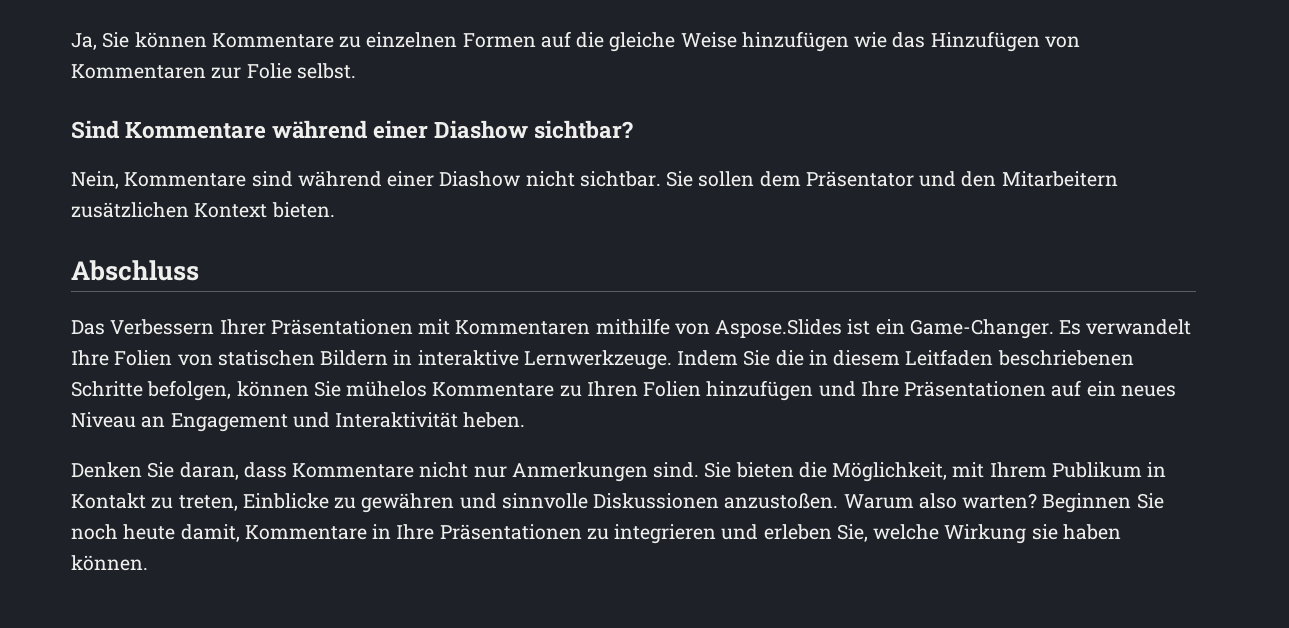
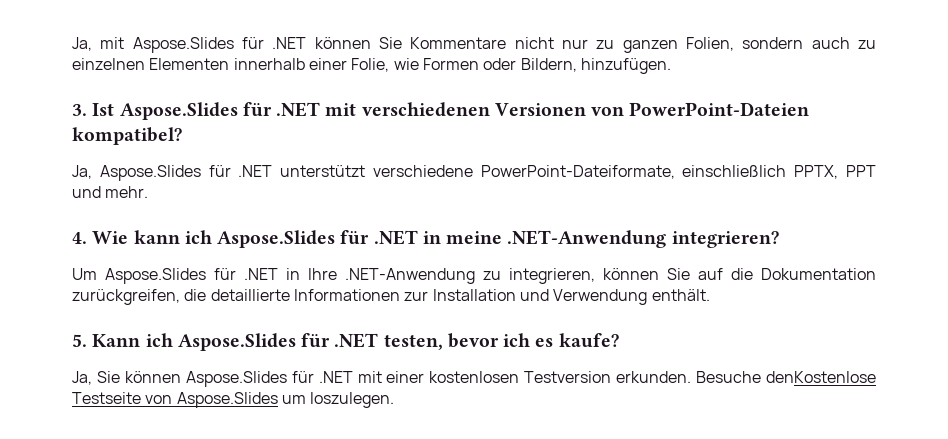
[71,31,1080,52] [71,63,356,79] [71,120,634,139] [71,171,1118,189] [71,202,335,218] [71,260,199,281] [71,318,1192,339] [71,349,1134,370] [71,380,1176,401] [71,412,526,432] [71,462,1167,482] [71,493,1164,513] [71,524,1121,544] [71,555,148,571] Ja, Sie können Kommentare zu einzelnen Formen auf die gleiche Weise hinzufügen wie das Hinzufügen von Kommentaren zur Folie selbst. // Sind Kommentare während einer Diashow sichtbar? // Nein, Kommentare sind während einer Diashow nicht sichtbar. Sie sollen dem Präsentator und den Mitarbeitern zusätzlichen Kontext bieten. // Abschluss // Das Verbessern Ihrer Präsentationen mit Kommentaren mithilfe von Aspose.Slides ist ein Game-Changer. Es verwandelt Ihre Folien von statischen Bildern in interaktive Lernwerkzeuge. Indem Sie die in diesem Leitfaden beschriebenen Schritte befolgen, können Sie mühelos Kommentare zu Ihren Folien hinzufügen und Ihre Präsentationen auf ein neues Niveau an Engagement und Interaktivität heben. // Denken Sie daran, dass Kommentare nicht nur Anmerkungen sind. Sie bieten die Möglichkeit, mit Ihrem Publikum in Kontakt zu treten, Einblicke zu gewähren und sinnvolle Diskussionen anzustoßen. Warum also warten? Beginnen Sie noch heute damit, Kommentare in Ihre Präsentationen zu integrieren und erleben Sie, welche Wirkung sie haben können. -> [72,37,877,53] [72,58,671,74] [72,102,810,120] [72,127,182,145] [72,165,877,181] [72,186,149,198] [72,230,779,248] [72,268,876,284] [72,289,710,305] [72,333,619,351] [72,371,876,387] [72,392,395,408] Ja, mit Aspose.Slides für .NET können Sie Kommentare nicht nur zu ganzen Folien, sondern auch zu einzelnen Elementen innerhalb einer Folie, wie Formen oder Bildern, hinzufügen. // 3. Ist Aspose.Slides für .NET mit verschiedenen Versionen von PowerPoint-Dateien kompatibel? // Ja, Aspose.Slides für .NET unterstützt verschiedene PowerPoint-Dateiformate, einschließlich PPTX, PPT und mehr. // 4. Wie kann ich Aspose.Slides für .NET in meine .NET-Anwendung integrieren? // Um Aspose.Slides für .NET in Ihre .NET-Anwendung zu integrieren, können Sie auf die Dokumentation zurückgreifen, die detaillierte Informationen zur Installation und Verwendung enthält. // 5. Kann ich Aspose.Slides für .NET testen, bevor ich es kaufe? // Ja, Sie können Aspose.Slides für .NET mit einer kostenlosen Testversion erkunden. Besuche denKostenlose Testseite von Aspose.Slides um loszulegen.

